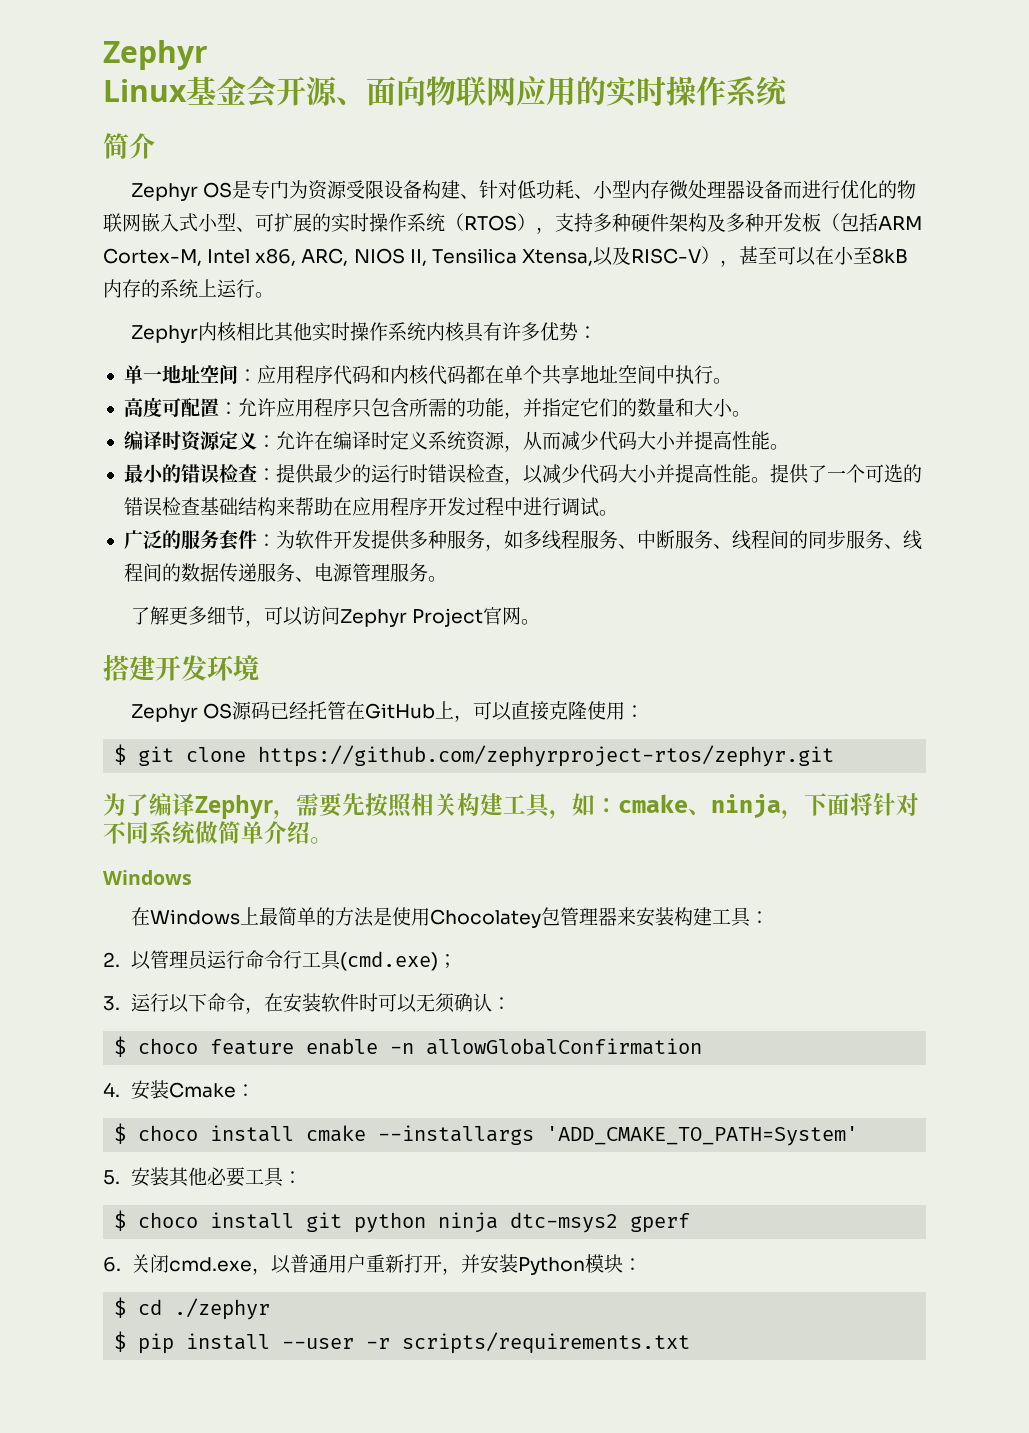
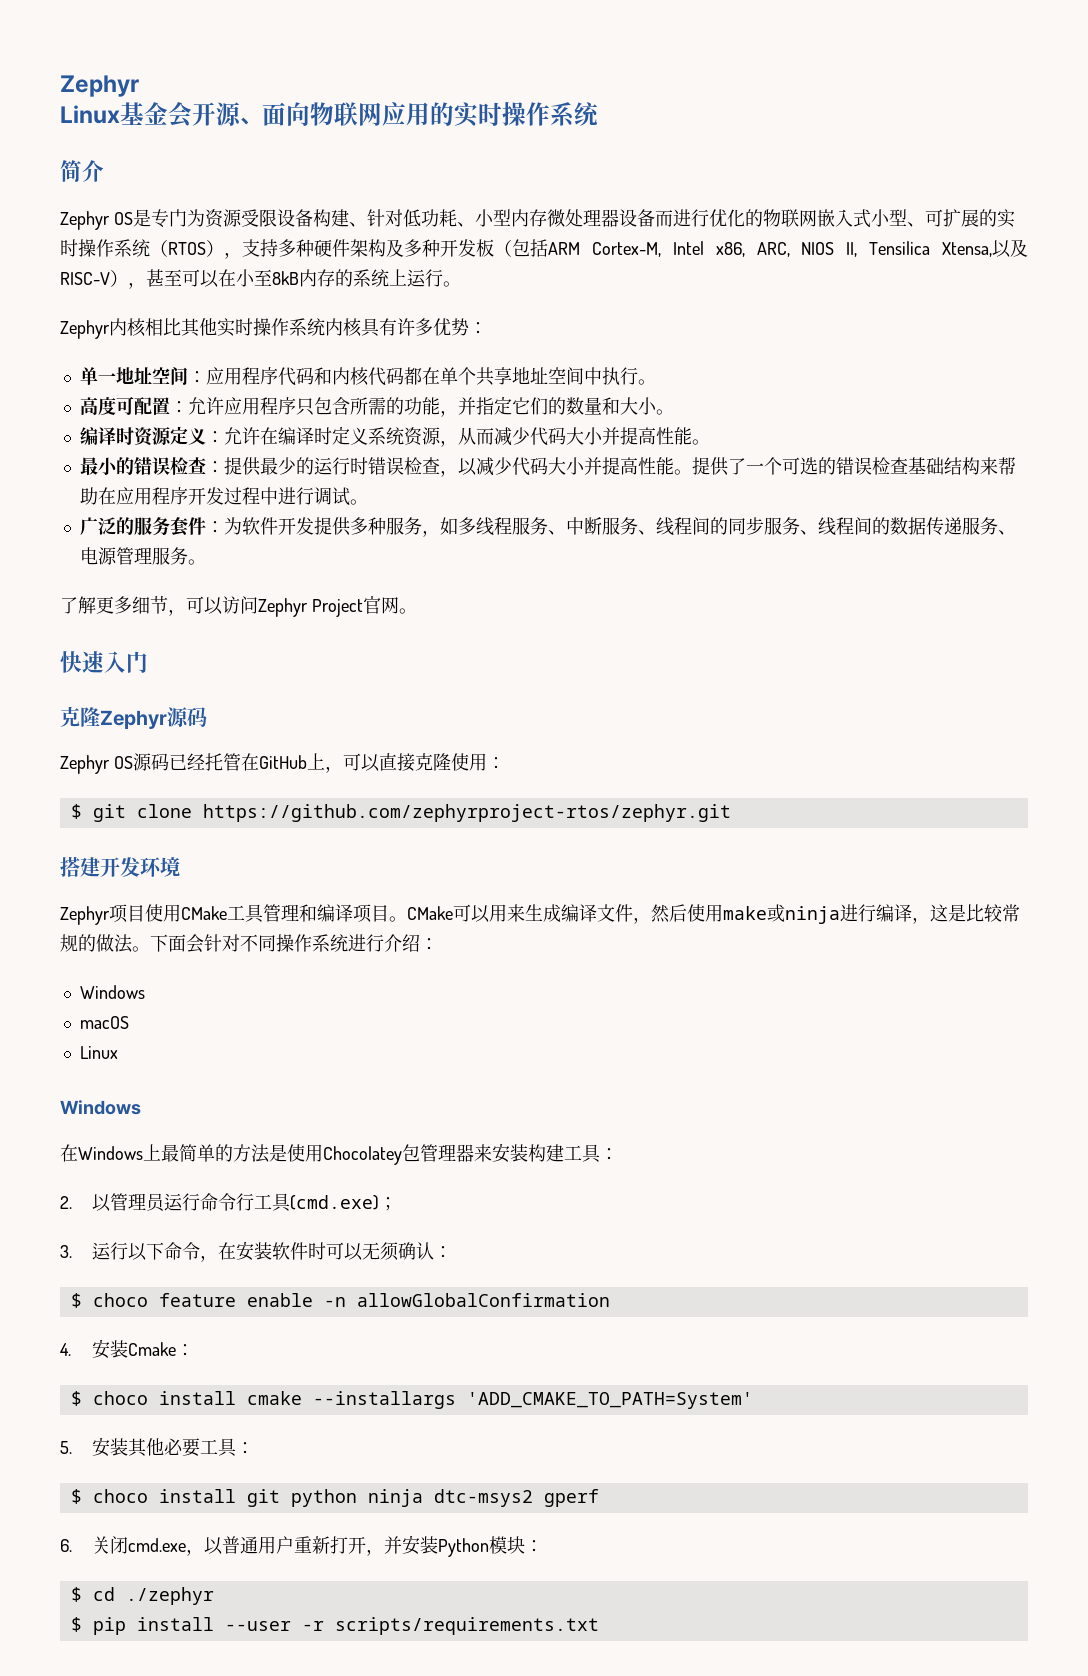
[103,654,259,681] 搭建开发环境 -> [60,651,148,673] [60,706,207,729] 快速入门 // 克隆Zephyr源码
[103,793,919,819] [103,821,333,845] 为了编译Zephyr，需要先按照相关构建工具，如：cmake、ninja，下面将针对不同系统做简单介绍。 -> [60,857,180,877] [60,904,1020,925] [60,934,438,953] [79,985,145,999] [79,1016,129,1029] [79,1046,118,1059] 搭建开发环境 // Zephyr项目使用CMake工具管理和编译项目。CMake可以用来生成编译文件，然后使用make或ninja进行编译，这是比较常规的做法。下面会针对不同操作系统进行介绍： // Windows // macOS // Linux

